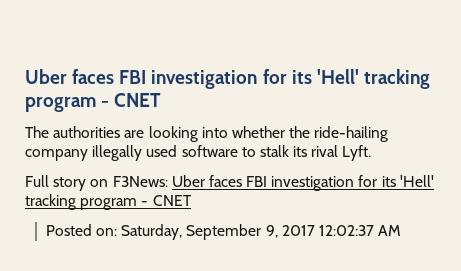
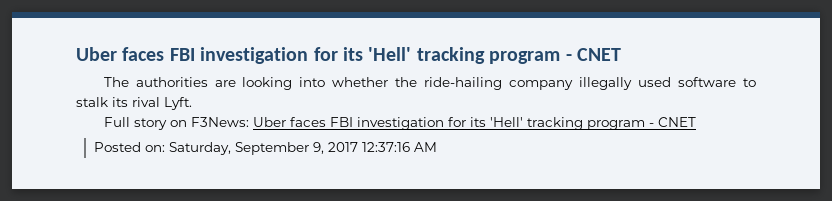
[318,225,374,236] 12:02:37 -> [361,142,410,152] 12:37:16

